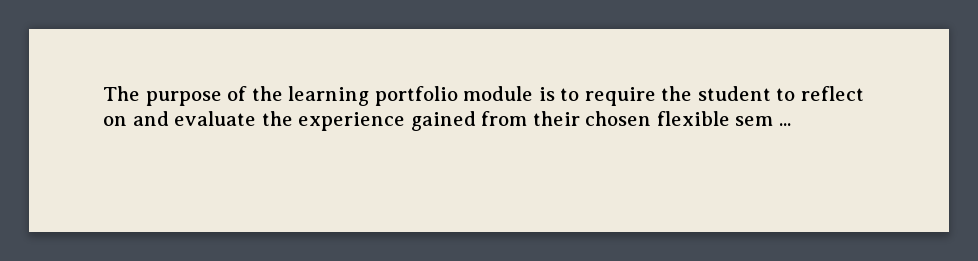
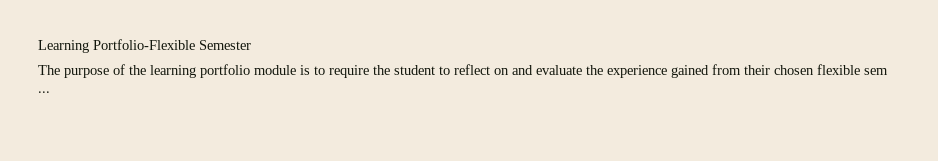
(103, 93) none -> [38,39,251,53] Learning Portfolio-Flexible Semester //

